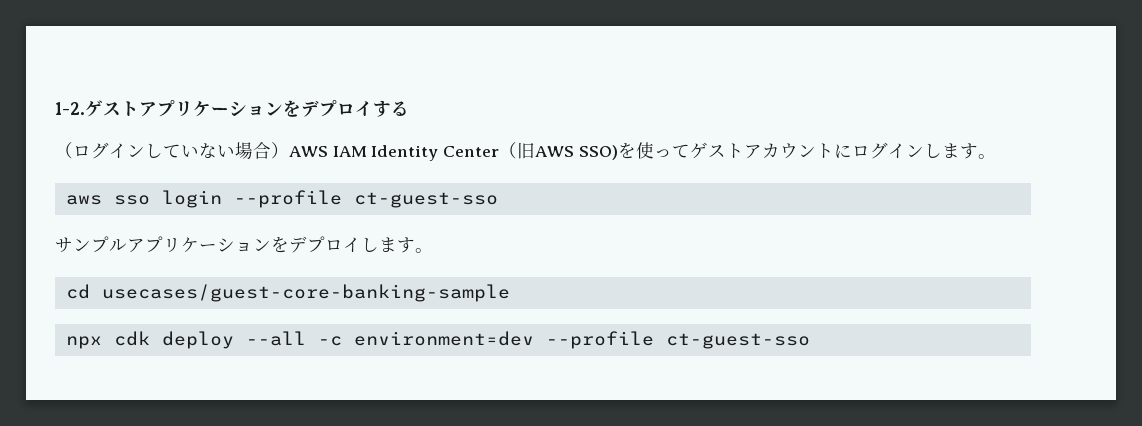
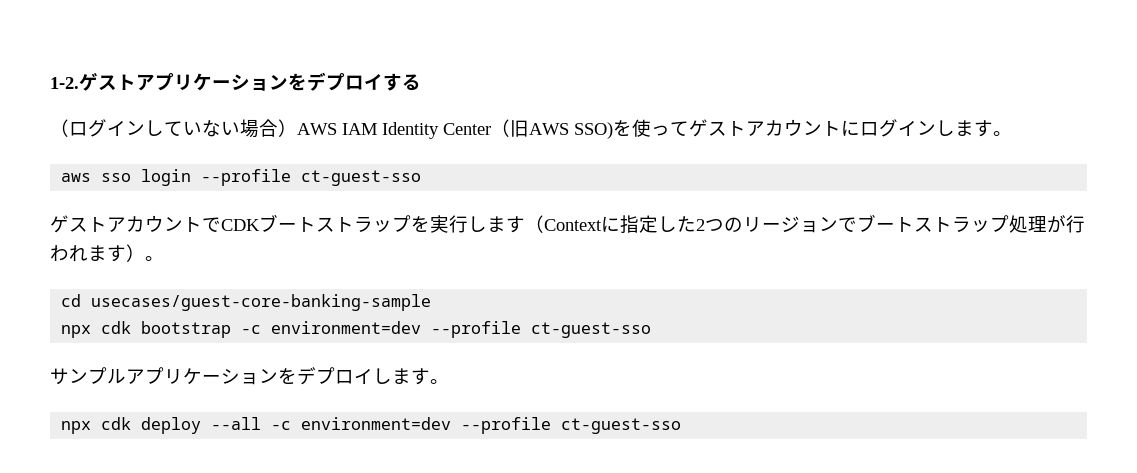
(498, 200) none -> [50,214,1085,234] [50,244,164,262] [61,294,432,311] [61,321,652,338] // ゲストアカウントでCDKブートストラップを実行します（Contextに指定した2つのリージョンでブートストラップ処理が行われます）。 // cd usecases/guest-core-banking-sample // npx cdk bootstrap -c environment=dev --profile ct-guest-sso
[65,284,510,302] // cd usecases/guest-core-banking-sample -> (449, 381) none

